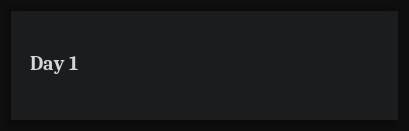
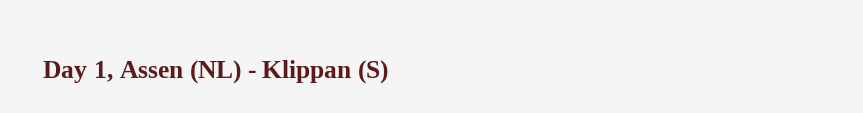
[69,56,79,70] 1 -> [93,60,389,84] 1, Assen (NL) - Klippan (S)

